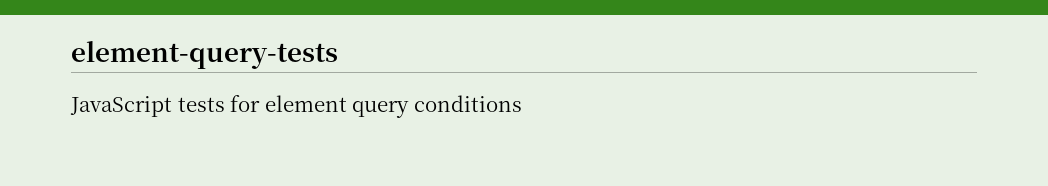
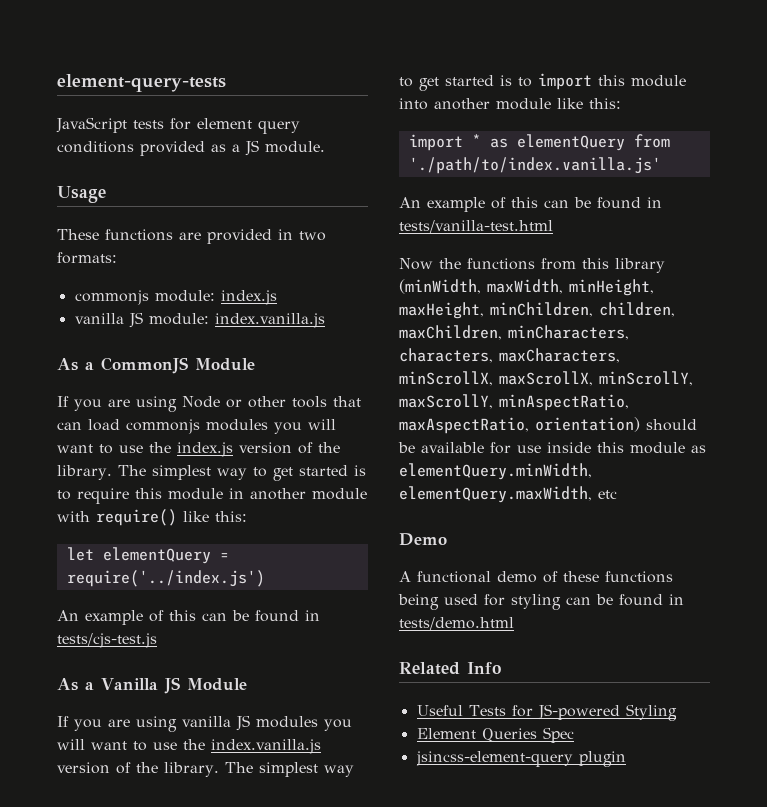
(522, 103) none -> [140,140,325,156] [57,186,106,203] [57,229,326,244] [57,252,117,264] [74,290,277,305] [74,312,325,328] [57,357,255,374] [57,396,361,412] [57,419,336,434] [57,442,340,457] [57,465,366,481] [57,488,367,504] [57,509,247,526] [66,547,229,564] [66,570,265,587] [57,610,320,625] [57,633,157,648] [57,677,247,694] [57,715,352,732] [57,739,321,754] [57,762,354,777] [399,73,686,91] [399,98,621,110] [408,134,670,151] [408,157,661,174] [399,197,662,212] [399,220,553,233] [399,258,665,273] [399,279,654,296] [399,302,675,319] [399,325,629,340] [399,348,620,363] [399,371,693,386] [399,394,629,411] [399,417,697,434] [398,442,706,454] [399,463,592,480] [399,486,617,503] [399,533,447,546] [399,571,673,583] [398,594,684,610] [399,617,514,630] [399,662,501,675] [416,704,677,721] [416,727,574,743] [415,751,626,767] provided as a JS module. // Usage // These functions are provided in two formats: // commonjs module: index.js // vanilla JS module: index.vanilla.js // As a CommonJS Module // If you are using Node or other tools that can load commonjs modules you will want to use the index.js version of the library. The simplest way to get started is to require this module in another module with require() like this: // let elementQuery = require('../index.js') // An example of this can be found in tests/cjs-test.js // As a Vanilla JS Module // If you are using vanilla JS modules you will want to use the index.vanilla.js version of the library. The simplest way to get started is to import this module into another module like this: // import * as elementQuery from './path/to/index.vanilla.js' // An example of this can be found in tests/vanilla-test.html // Now the functions from this library (minWidth, maxWidth, minHeight, maxHeight, minChildren, children, maxChildren, minCharacters, characters, maxCharacters, minScrollX, maxScrollX, minScrollY, maxScrollY, minAspectRatio, maxAspectRatio, orientation) should be available for use inside this module as elementQuery.minWidth, elementQuery.maxWidth, etc // Demo // A functional demo of these functions being used for styling can be found in tests/demo.html // Related Info // Useful Tests for JS-powered Styling // Element Queries Spec // jsincss-element-query plugin

